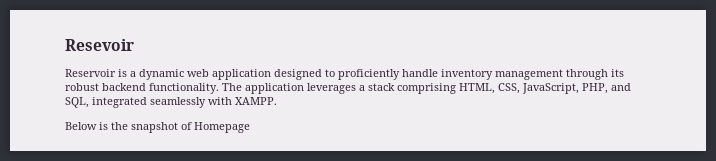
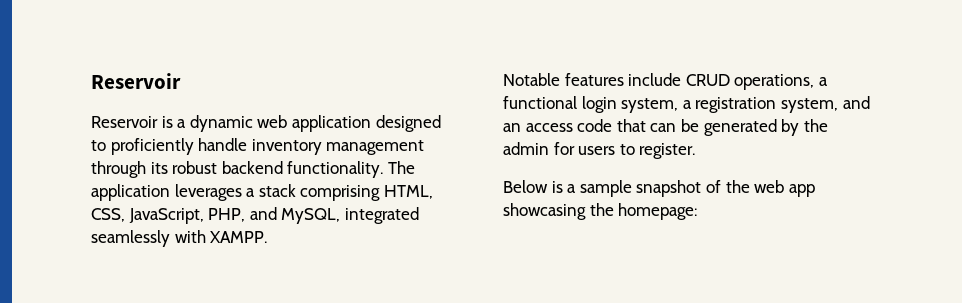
[65,39,134,51] Resevoir -> [91,73,181,89] Reservoir
[65,97,89,108] SQL, -> [281,208,341,224] MySQL,
[65,122,250,133] Below is the snapshot of Homepage -> [503,73,828,90] [503,96,870,113] [503,119,828,136] [503,142,696,159] [503,180,815,197] [503,203,698,220] Notable features include CRUD operations, a functional login system, a registration system, and an access code that can be generated by the admin for users to register. // Below is a sample snapshot of the web app showcasing the homepage:

